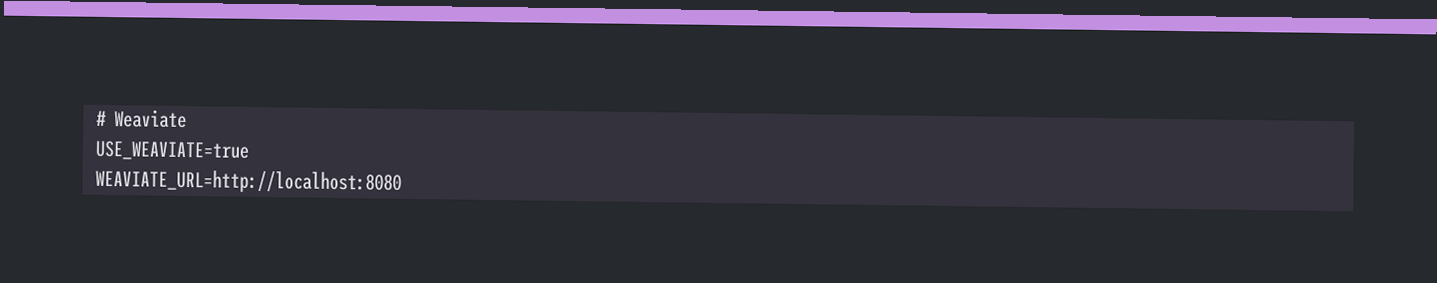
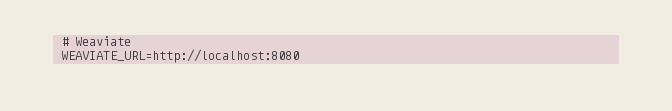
[94,140,249,161] // USE_WEAVIATE=true -> (132, 41) none

